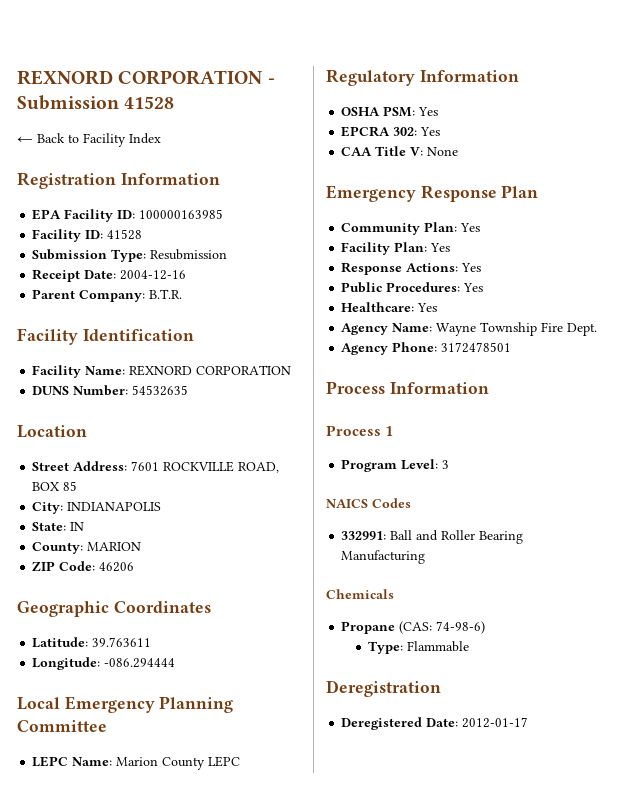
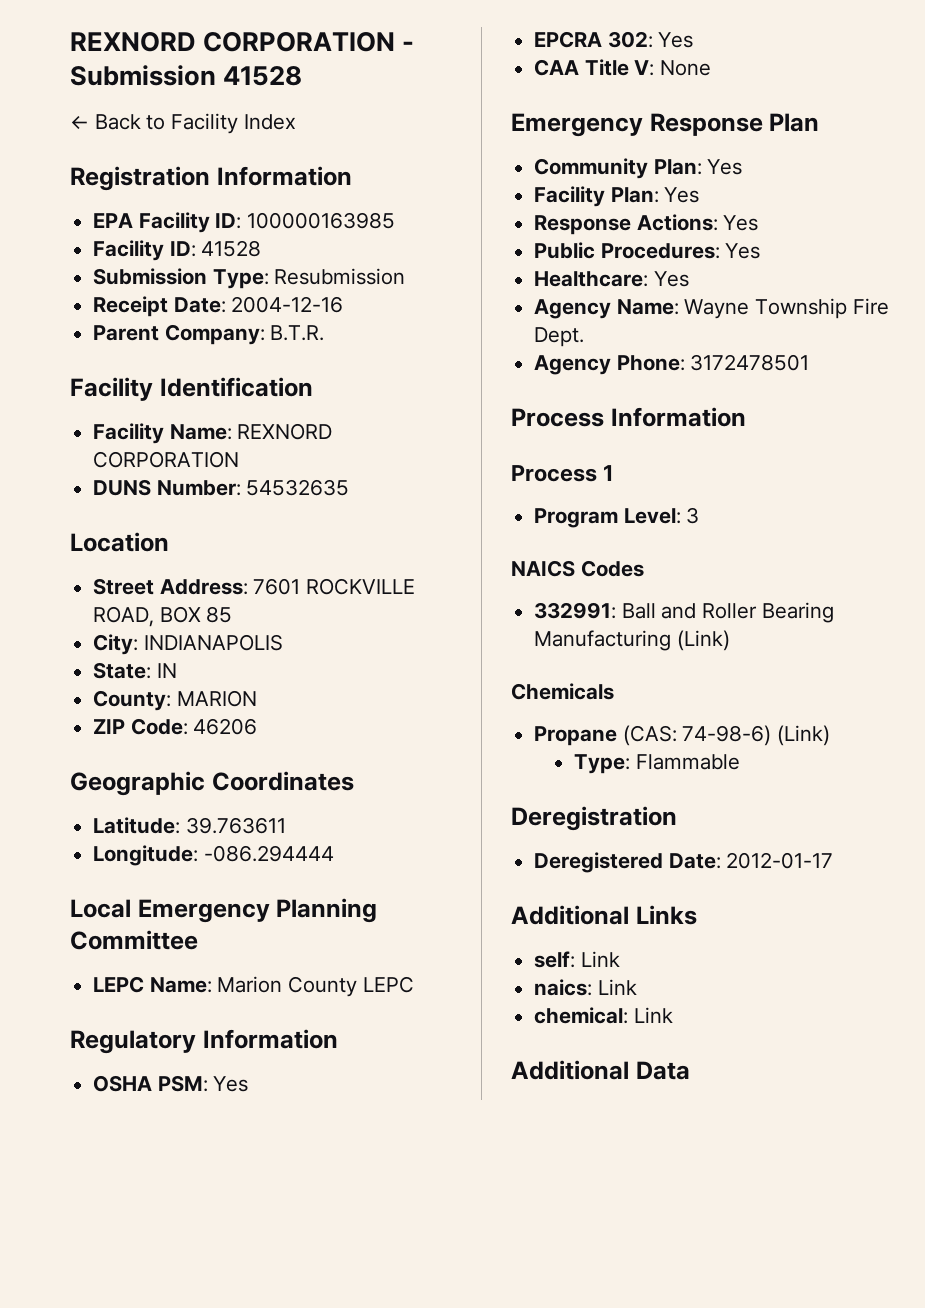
(426, 557) none -> [676,630,730,651] (Link)
(486, 627) none -> [777,725,831,746] (Link)
(529, 722) none -> [511,905,697,925] [534,951,620,968] [534,979,637,996] [534,1007,673,1024] [511,1060,690,1080] // Additional Links // self: Link // naics: Link // chemical: Link // Additional Data

